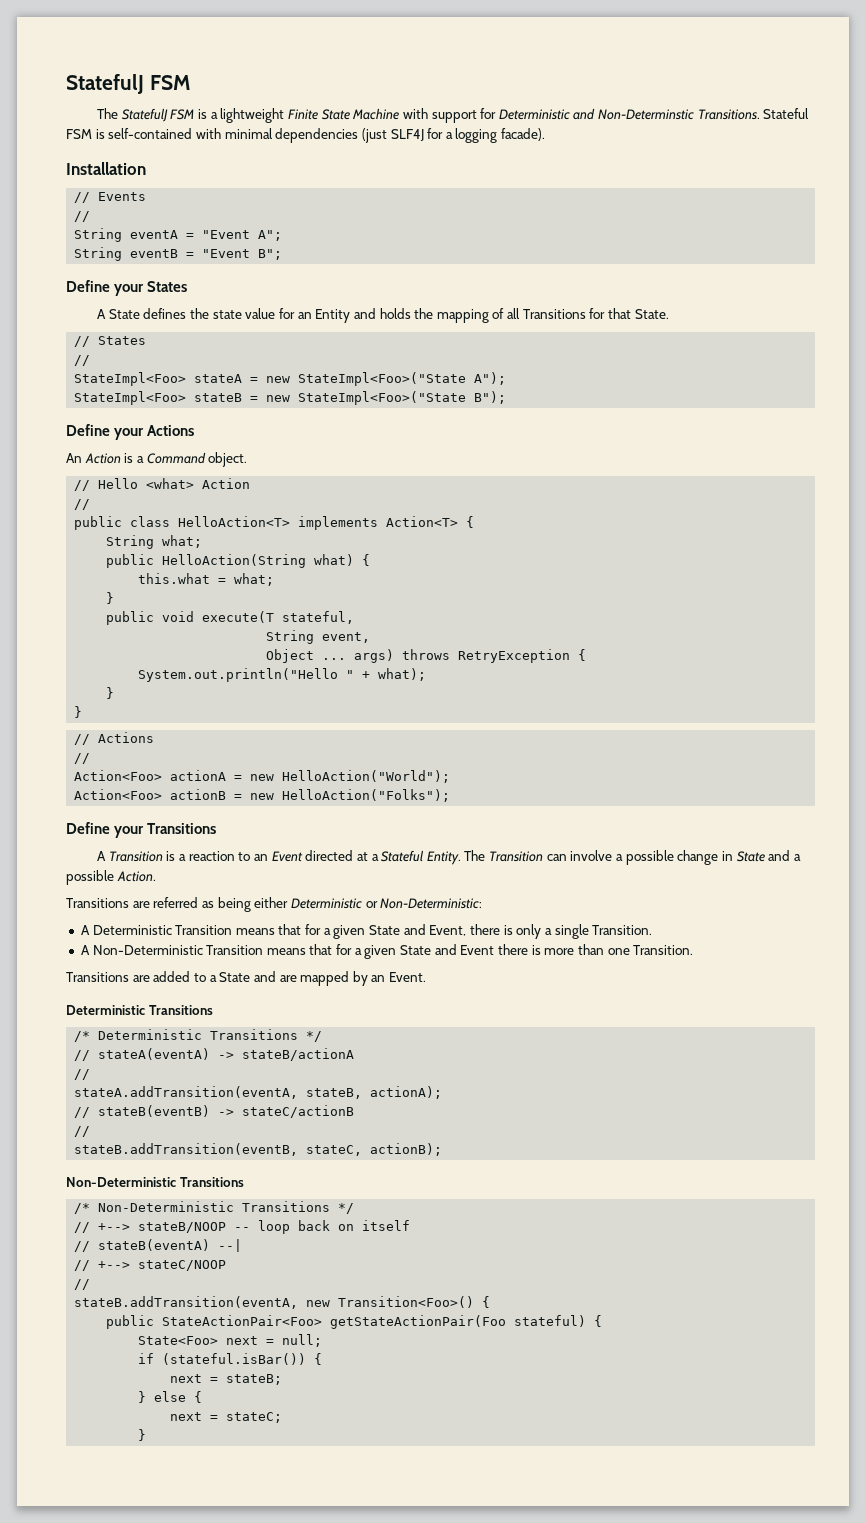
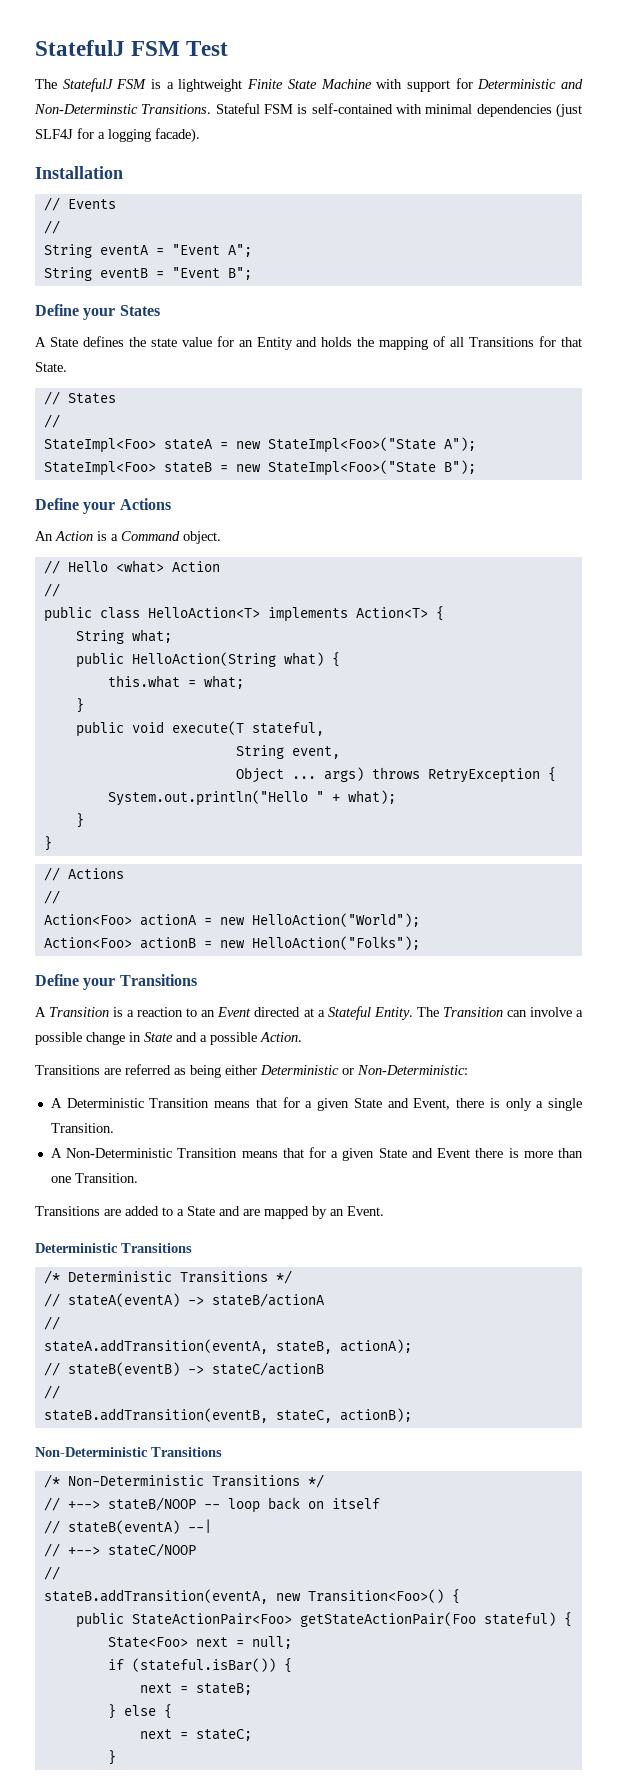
[66,74,191,94] StatefulJ FSM -> [35,40,229,56] StatefulJ FSM Test

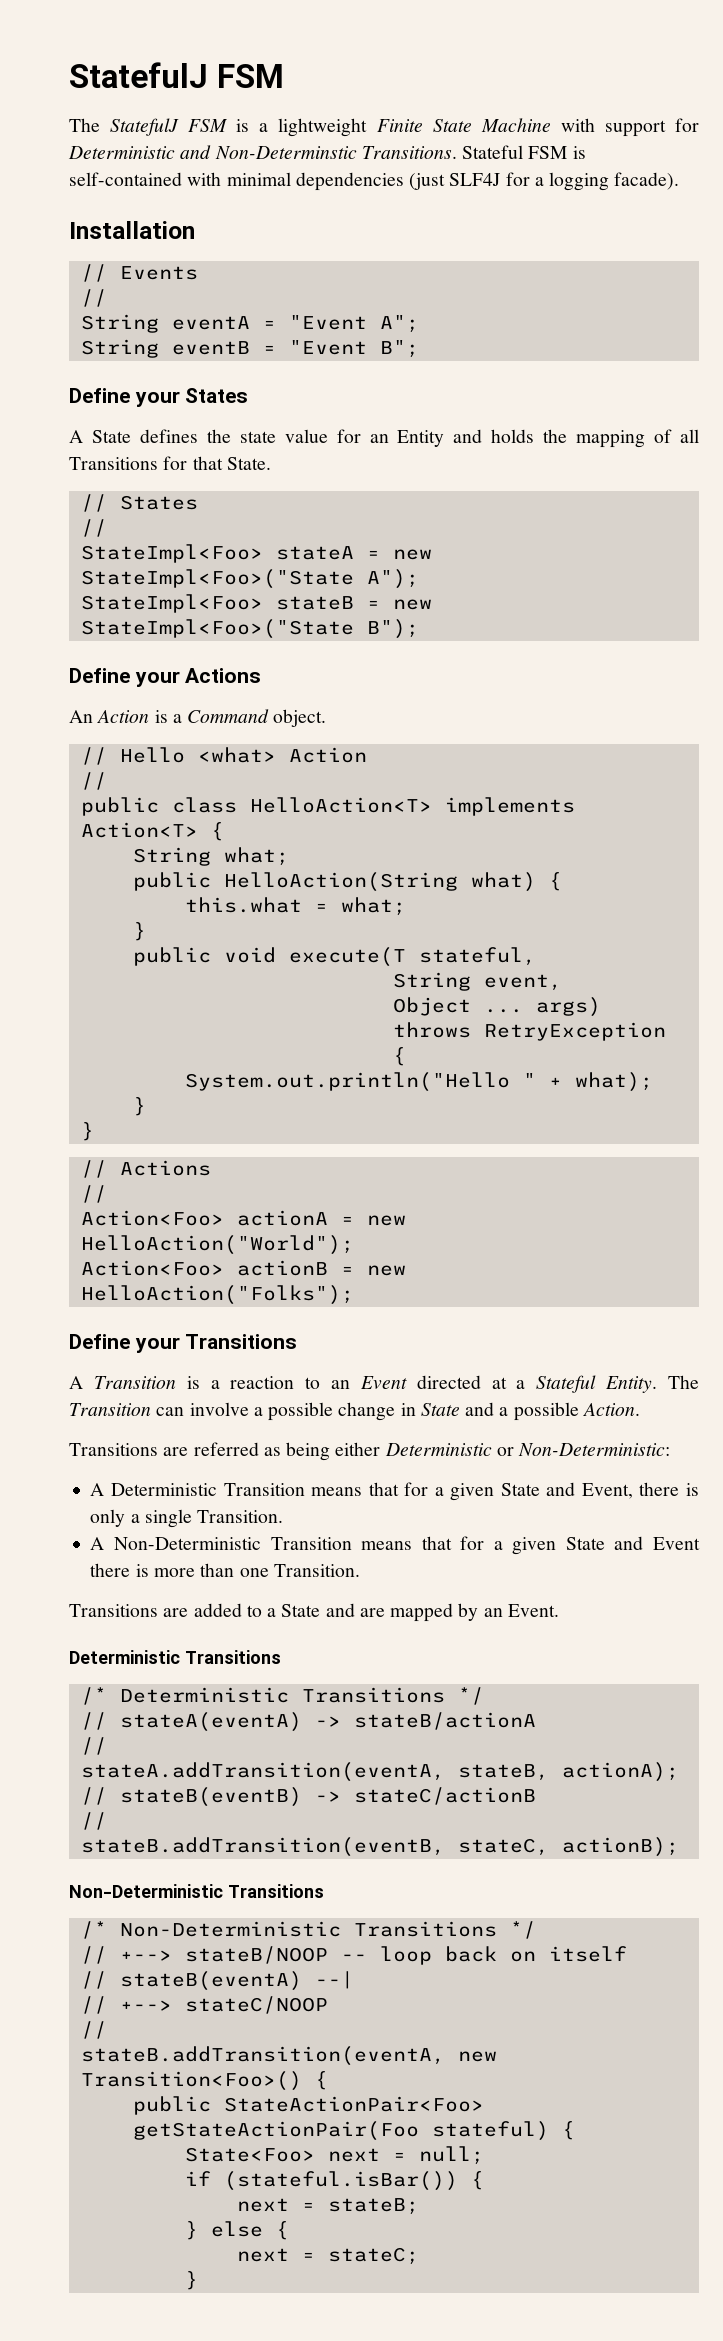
[35,40,229,56] StatefulJ FSM Test -> [69,62,284,88] StatefulJ FSM

